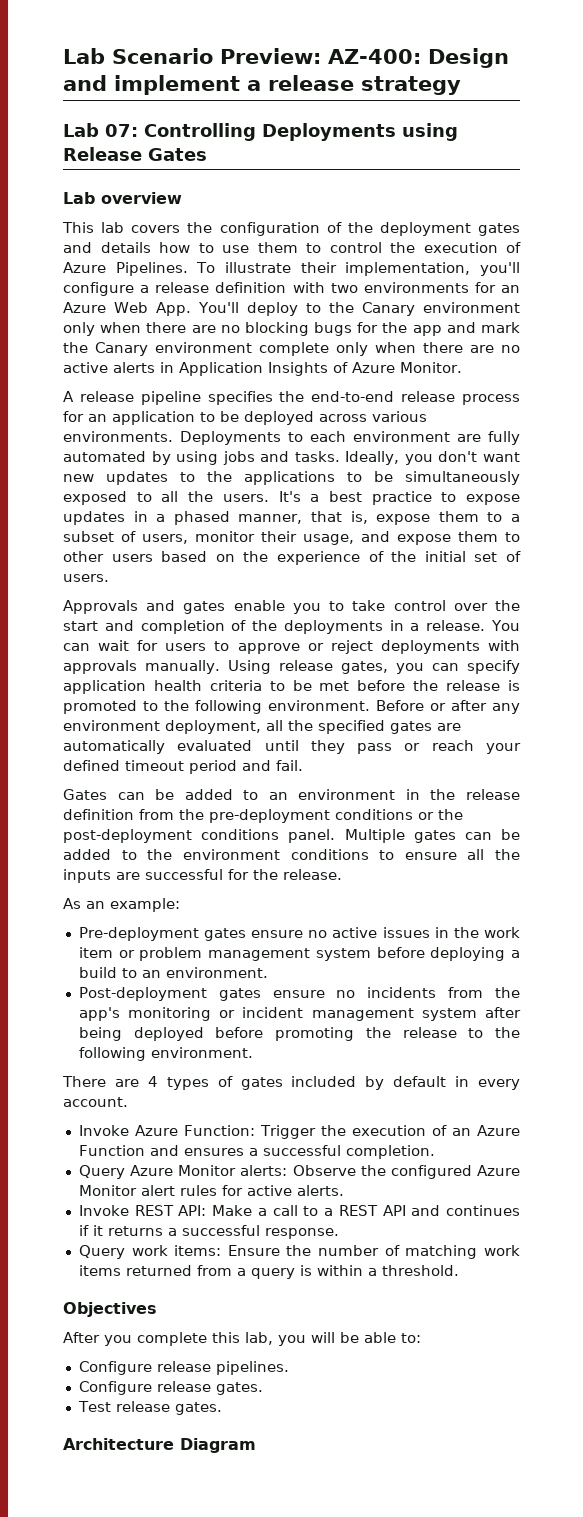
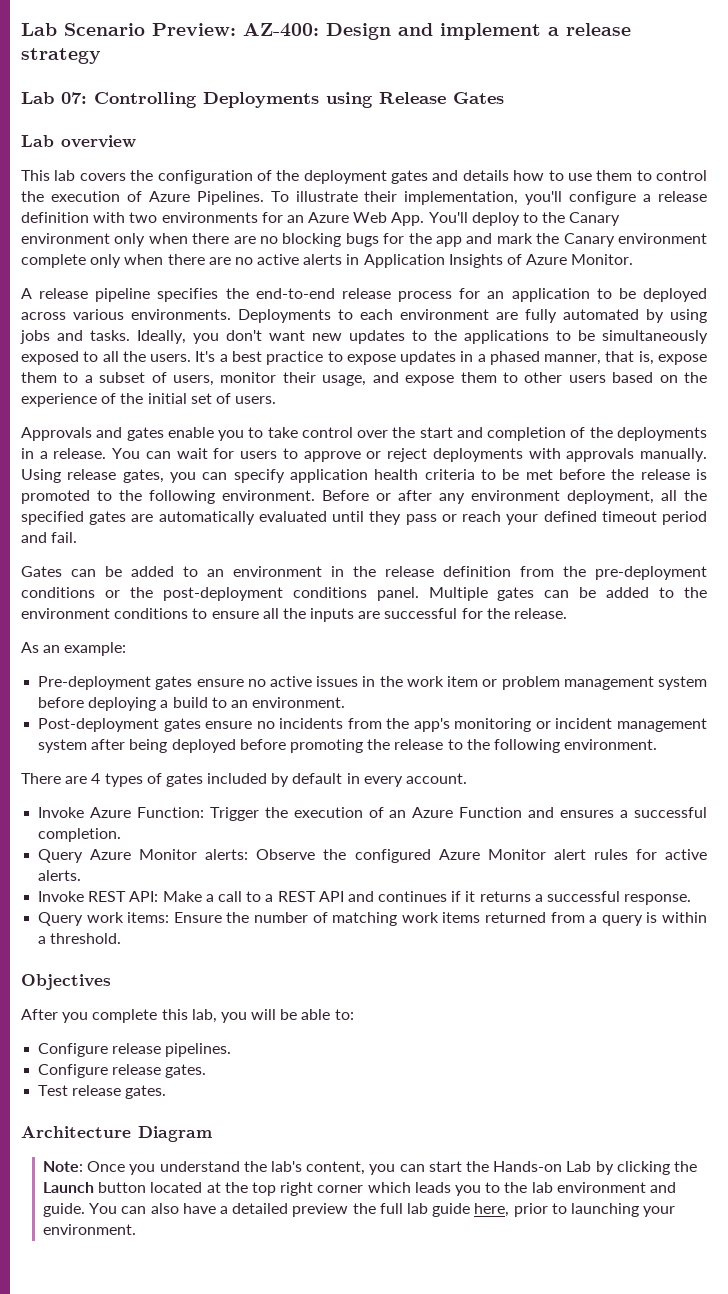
(256, 1445) none -> [43,1161,697,1175] [43,1182,676,1196] [43,1203,676,1217] [43,1224,137,1235] // Note: Once you understand the lab's content, you can start the Hands-on Lab by clicking the Launch button located at the top right corner which leads you to the lab environment and guide. You can also have a detailed preview the full lab guide here, prior to launching your environment.

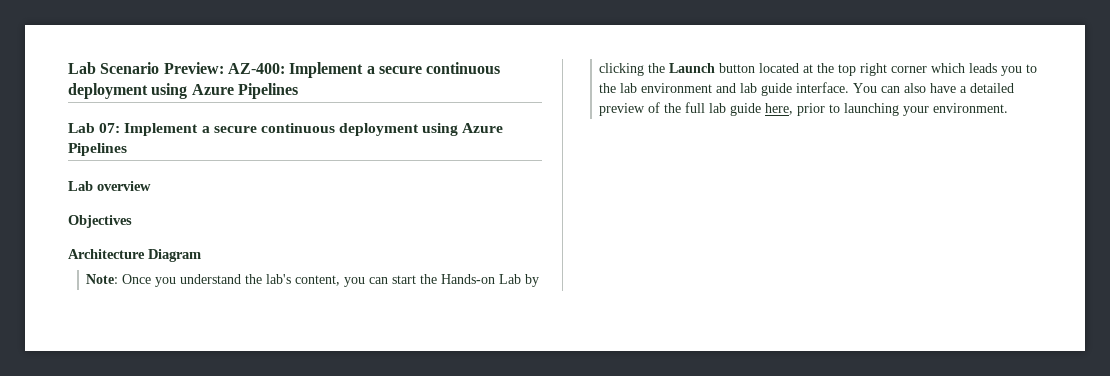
[326,23,631,40] [21,48,101,64] [21,92,504,108] [21,135,136,148] [21,170,707,184] [21,191,707,205] [21,212,621,226] [21,233,707,247] [21,254,634,268] [21,288,707,302] [21,309,707,323] [20,330,708,344] [21,351,708,365] [21,372,707,386] [21,393,277,407] [21,427,707,441] [21,448,708,462] [21,469,708,483] [21,490,707,504] [21,511,708,525] [21,532,78,543] [21,566,707,580] [21,587,707,601] [21,608,568,622] [21,642,127,656] [38,676,707,690] [38,697,346,711] [38,718,707,732] [38,739,658,753] [21,773,468,787] [38,807,707,821] [38,828,122,842] [38,849,707,863] [38,870,82,881] [38,891,692,905] [38,912,708,926] [38,933,122,944] [21,974,111,990] [21,1009,354,1023] [38,1043,232,1057] [38,1064,207,1078] [38,1085,167,1099] Design and implement a release strategy // Lab 07: Controlling Deployments using Release Gates // Lab overview // This lab covers the configuration of the deployment gates and details how to use them to control the execution of Azure Pipelines. To illustrate their implementation, you'll configure a release definition with two environments for an Azure Web App. You'll deploy to the Canary environment only when there are no blocking bugs for the app and mark the Canary environment complete only when there are no active alerts in Application Insights of Azure Monitor. // A release pipeline specifies the end-to-end release process for an application to be deployed across various environments. Deployments to each environment are fully automated by using jobs and tasks. Ideally, you don't want new updates to the applications to be simultaneously exposed to all the users. It's a best practice to expose updates in a phased manner, that is, expose them to a subset of users, monitor their usage, and expose them to other users based on the experience of the initial set of users. // Approvals and gates enable you to take control over the start and completion of the deployments in a release. You can wait for users to approve or reject deployments with approvals manually. Using release gates, you can specify application health criteria to be met before the release is promoted to the following environment. Before or after any environment deployment, all the specified gates are automatically evaluated until they pass or reach your defined timeout period and fail. // Gates can be added to an environment in the release definition from the pre-deployment conditions or the post-deployment conditions panel. Multiple gates can be added to the environment conditions to ensure all the inputs are successful for the release. // As an example: // Pre-deployment gates ensure no active issues in the work item or problem management system before deploying a build to an environment. // Post-deployment gates ensure no incidents from the app's monitoring or incident management system after being deployed before promoting the release to the following environment. // There are 4 types of gates included by default in every account. // Invoke Azure Function: Trigger the execution of an Azure Function and ensures a successful completion. // Query Azure Monitor alerts: Observe the configured Azure Monitor alert rules for active alerts. // Invoke REST API: Make a call to a REST API and continues if it returns a successful response. // Query work items: Ensure the number of matching work items returned from a query is within a threshold. // Objectives // After you complete this lab, you will be able to: // Configure release pipelines. // Configure release gates. // Test release gates. -> [289,62,501,78] [68,83,298,99] [68,123,504,136] [68,143,127,156] [68,181,151,191] [68,215,132,228] Implement a secure continuous deployment using Azure Pipelines // Lab 07: Implement a secure continuous deployment using Azure Pipelines // Lab overview // Objectives
[43,1203,86,1217] guide. -> [740,82,850,96] lab guide interface.
(349, 1210) none -> [648,102,661,113] of

